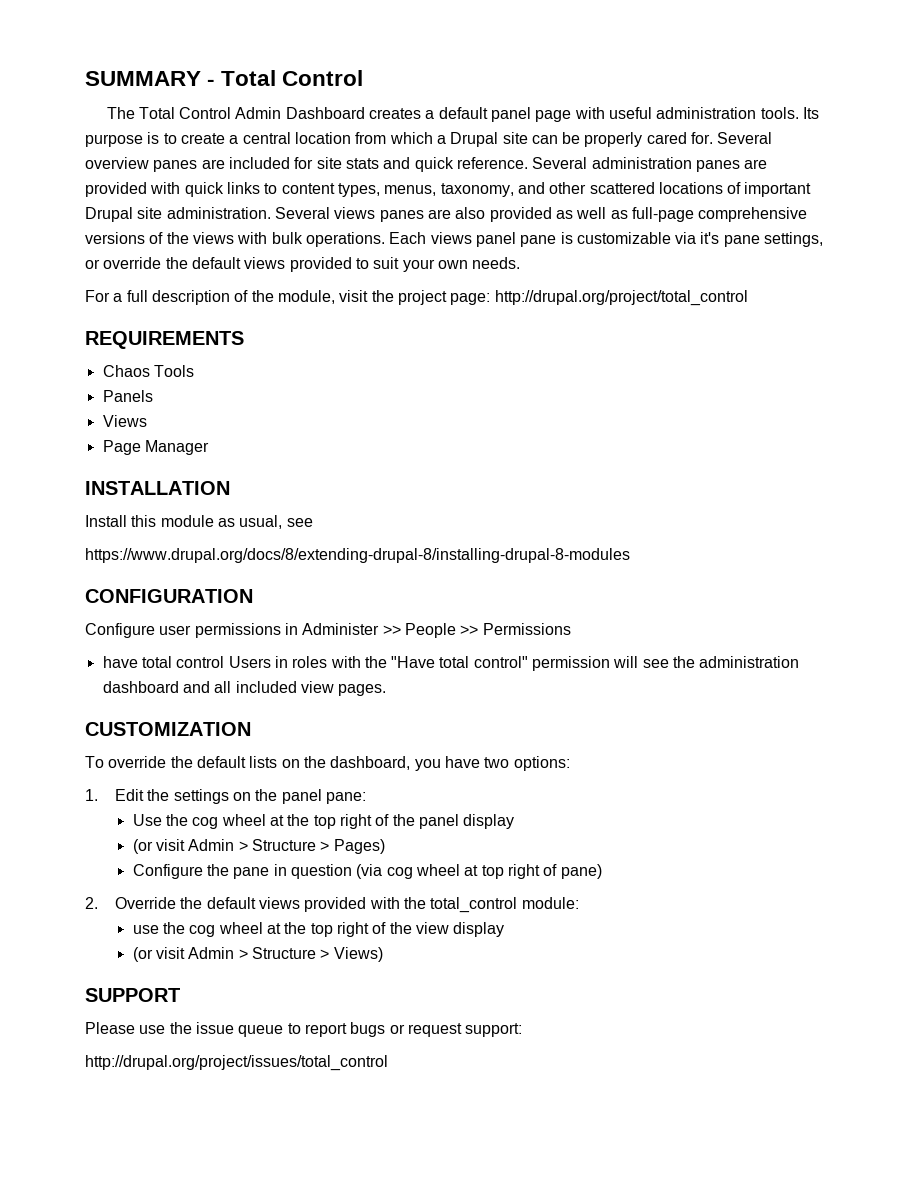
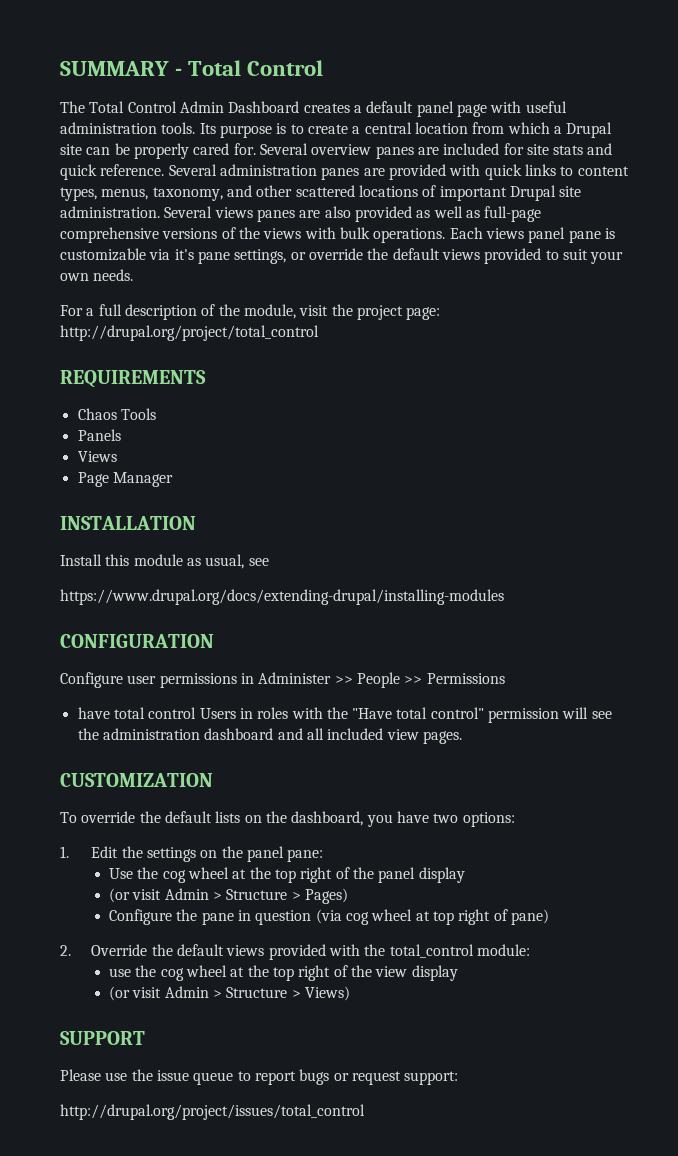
[85,548,630,563] https://www.drupal.org/docs/8/extending-drupal-8/installing-drupal-8-modules -> [60,589,504,605] https://www.drupal.org/docs/extending-drupal/installing-modules

